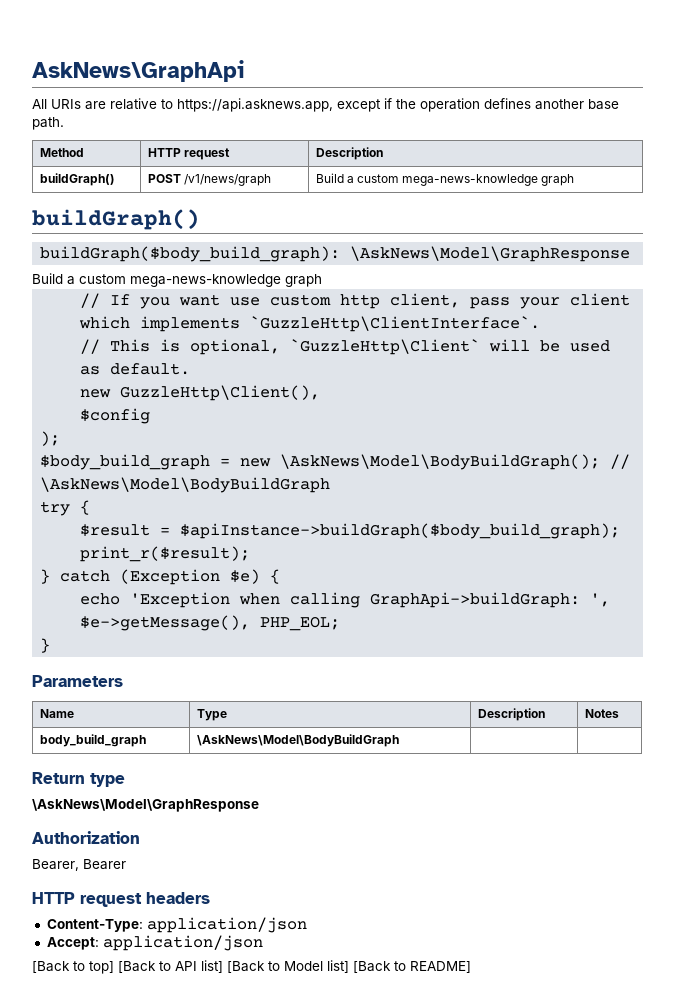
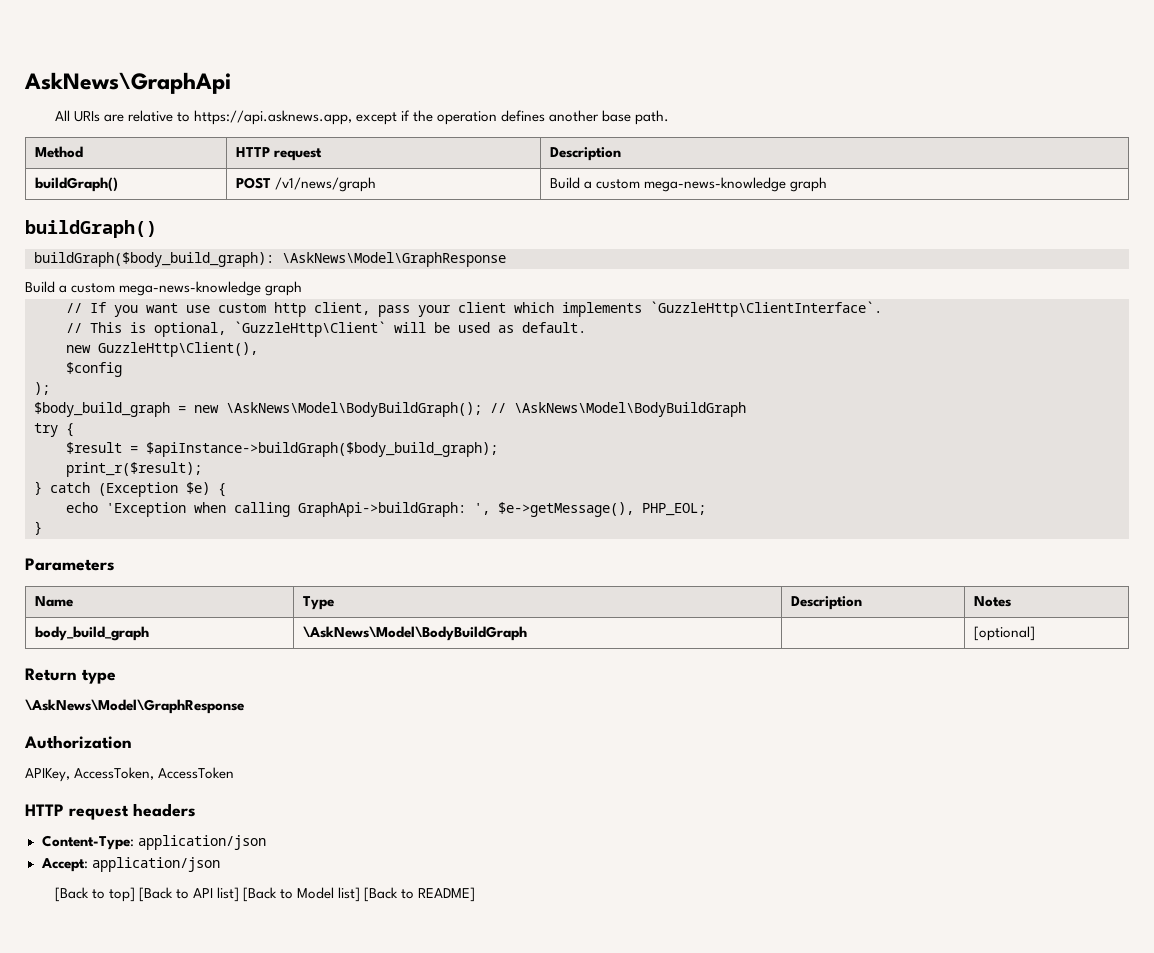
(399, 740) none -> [973,626,1035,641] [optional]
[32,859,126,871] Bearer, Bearer -> [25,767,235,782] APIKey, AccessToken, AccessToken

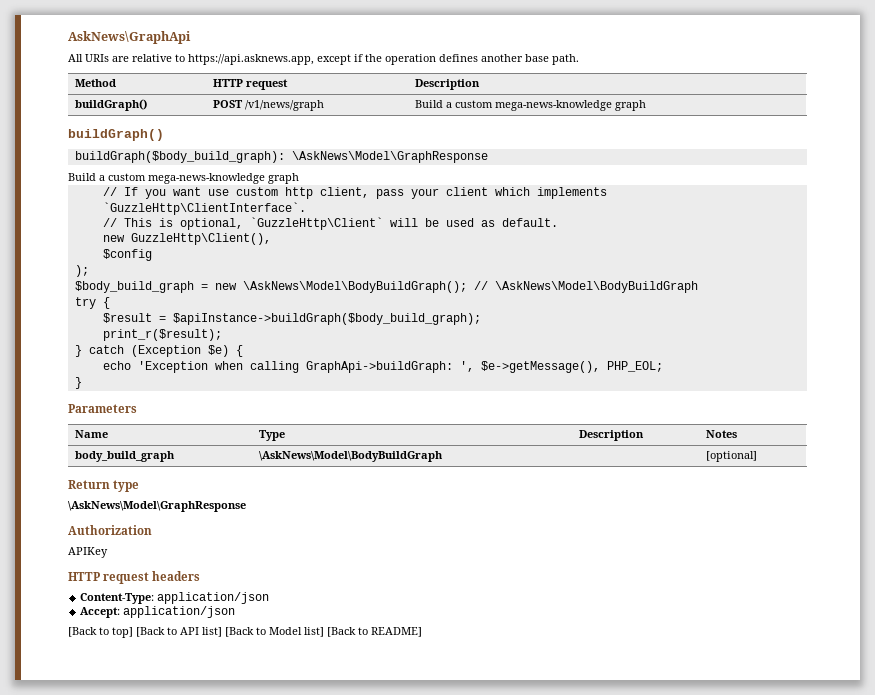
[25,767,235,782] APIKey, AccessToken, AccessToken -> [68,547,108,558] APIKey

